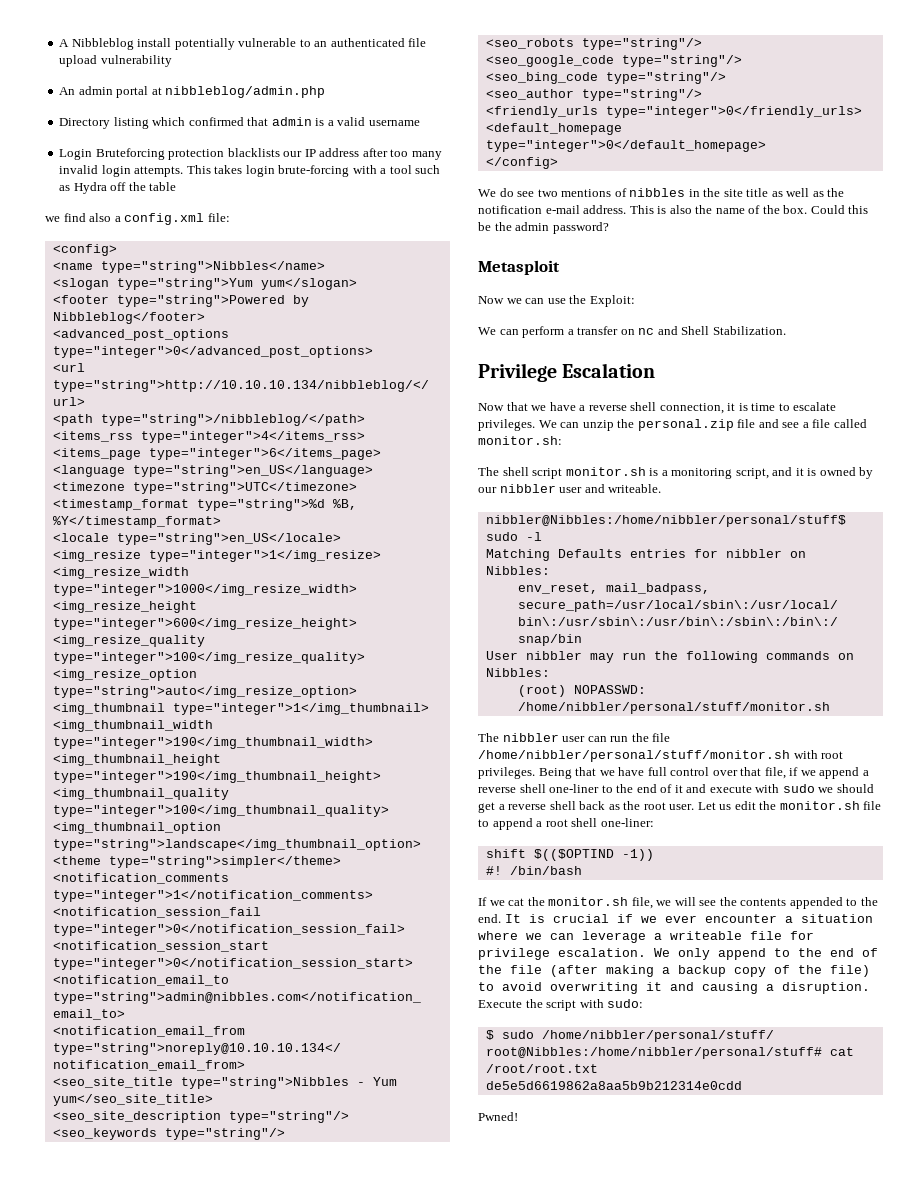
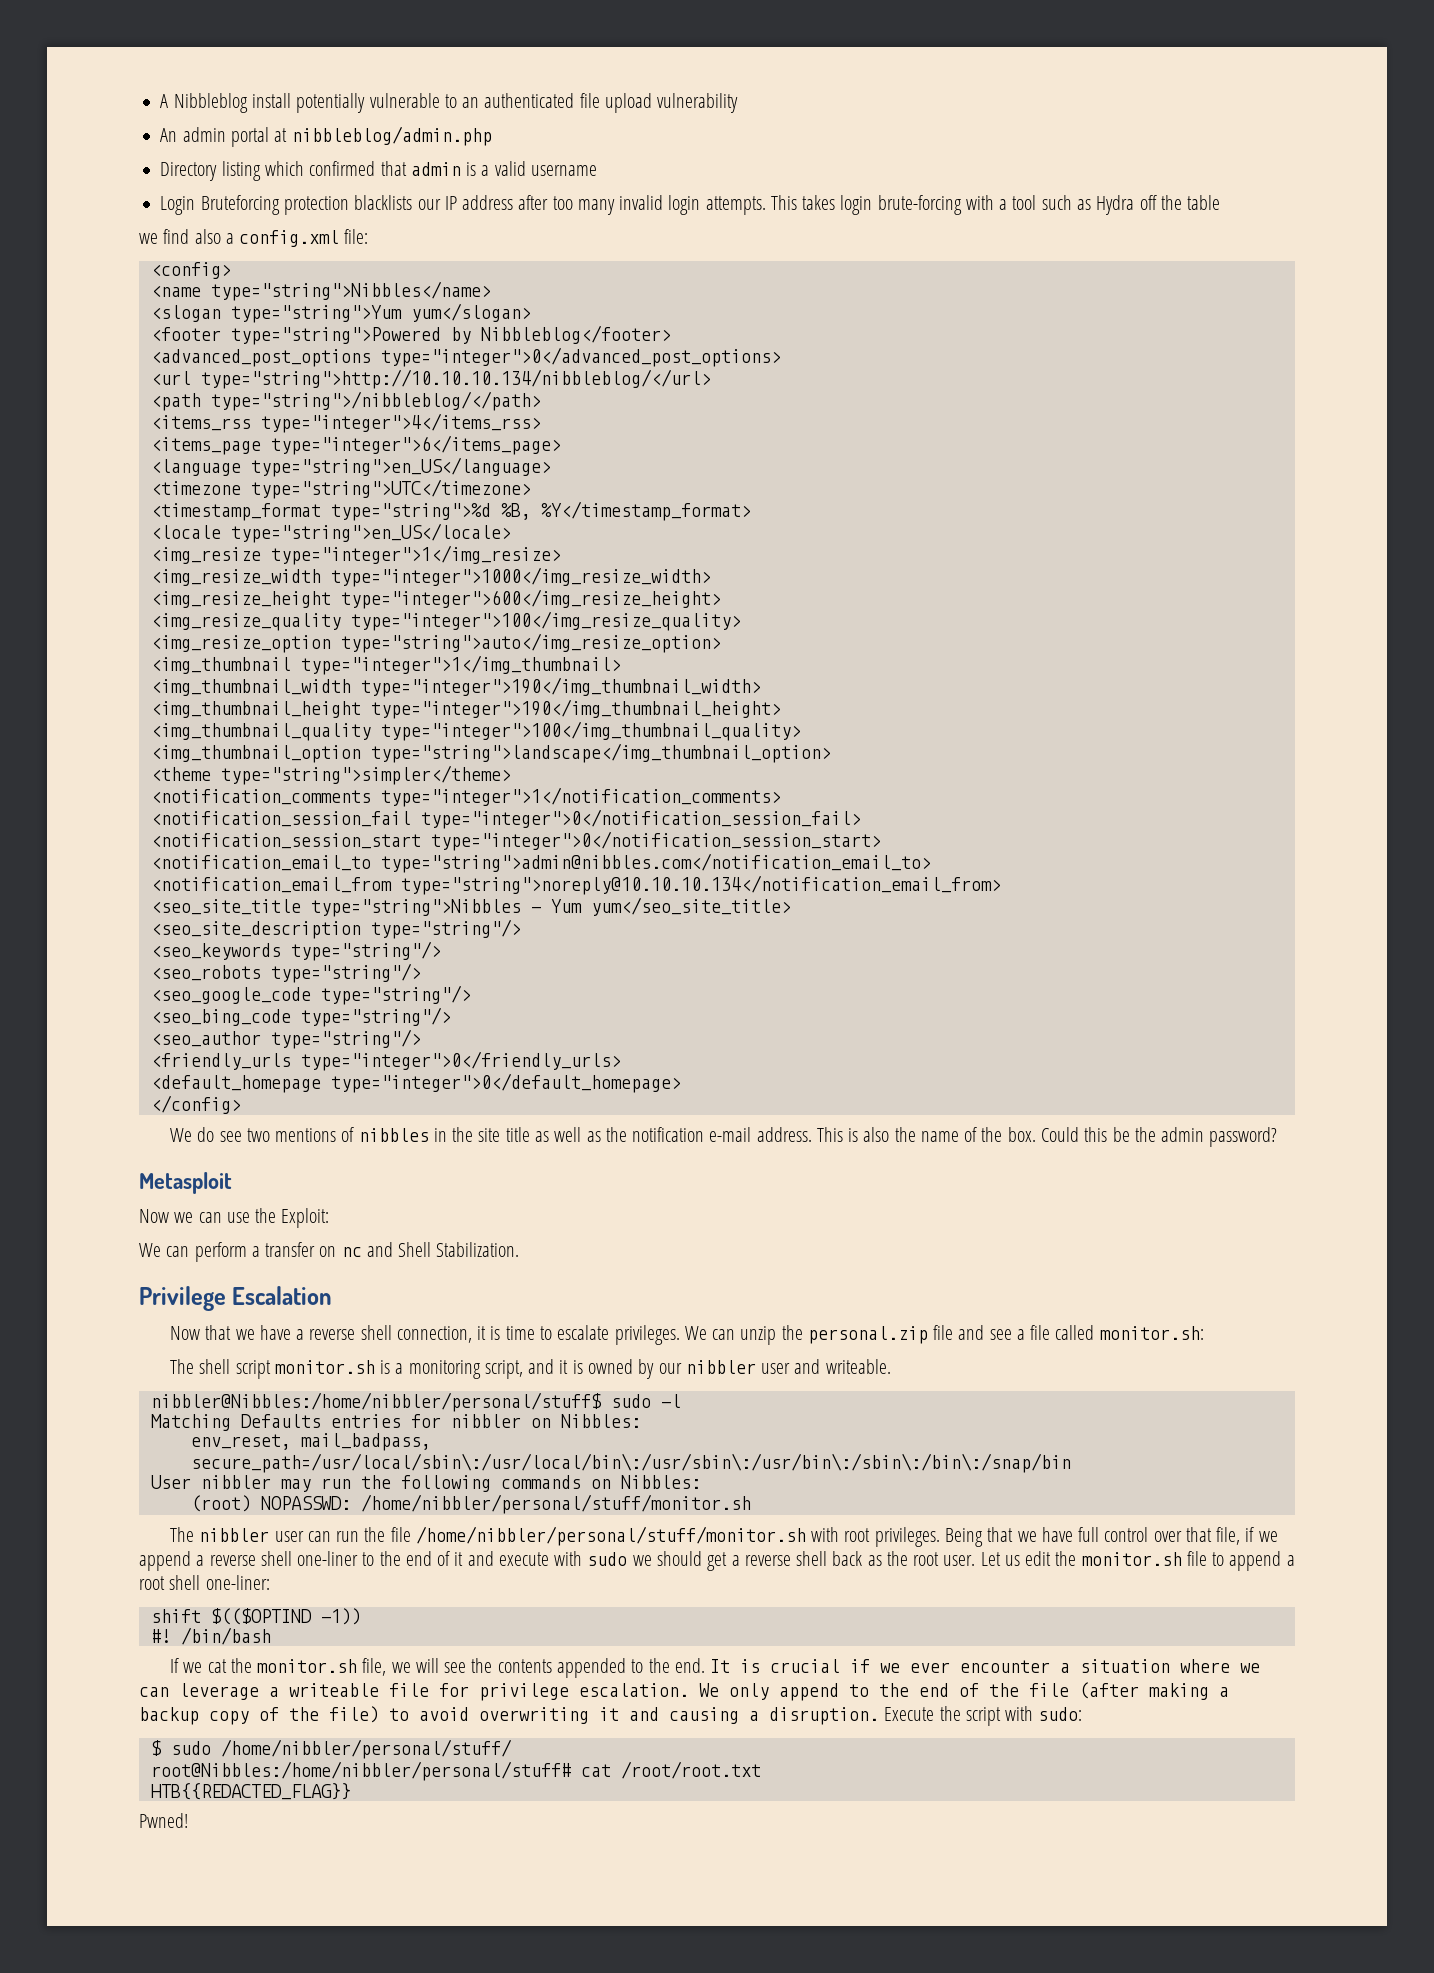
[485,1081,742,1090] de5e5d6619862a8aa5b9b212314e0cdd -> [150,1783,351,1800] HTB{{REDACTED_FLAG}}

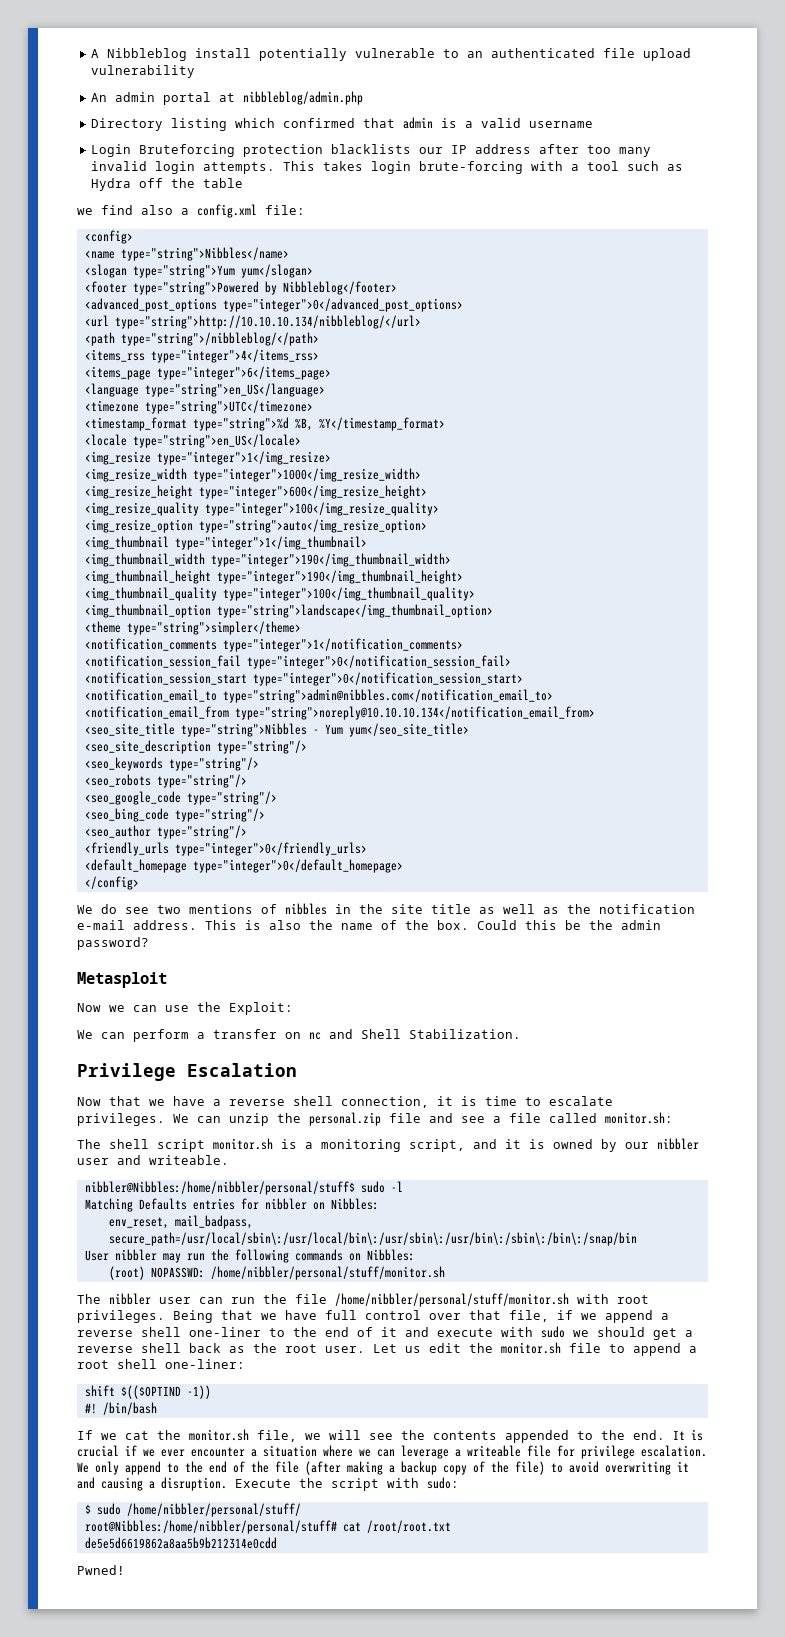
[150,1783,351,1800] HTB{{REDACTED_FLAG}} -> [84,1537,277,1549] de5e5d6619862a8aa5b9b212314e0cdd

